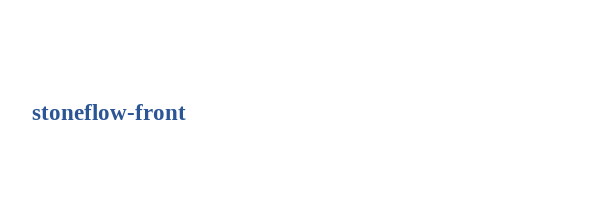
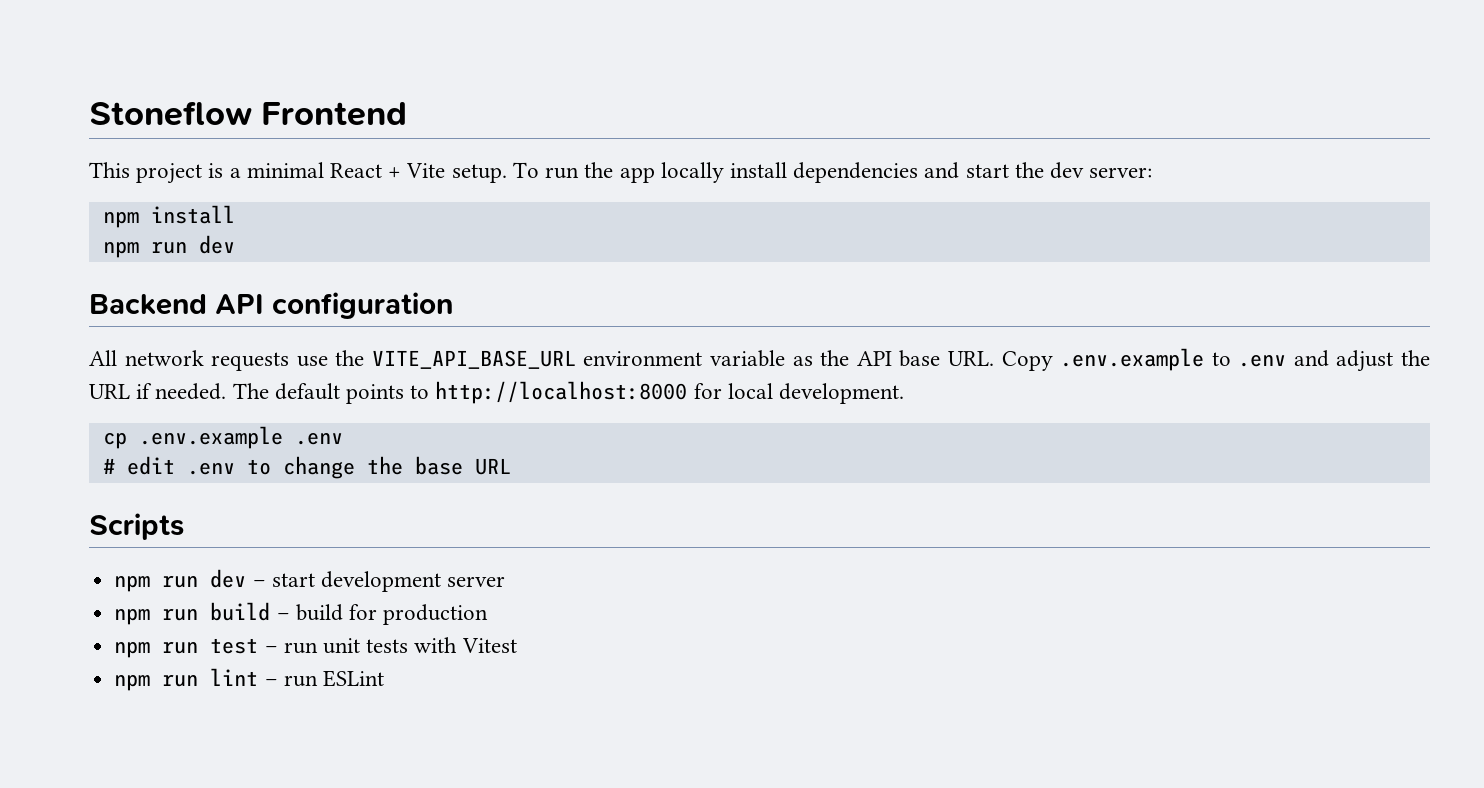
[32,104,186,120] stoneflow-front -> [89,101,408,126] [89,162,1153,184] [102,205,235,228] [102,235,235,258] [89,292,453,319] [89,348,1430,372] [89,381,905,404] [102,426,343,449] [102,456,511,479] [89,513,184,540] [114,569,506,592] [114,602,489,625] [114,637,517,658] [114,668,384,691] Stoneflow Frontend // This project is a minimal React + Vite setup. To run the app locally install dependencies and start the dev server: // npm install // npm run dev // Backend API configuration // All network requests use the VITE_API_BASE_URL environment variable as the API base URL. Copy .env.example to .env and adjust the URL if needed. The default points to http://localhost:8000 for local development. // cp .env.example .env // # edit .env to change the base URL // Scripts // npm run dev – start development server // npm run build – build for production // npm run test – run unit tests with Vitest // npm run lint – run ESLint

